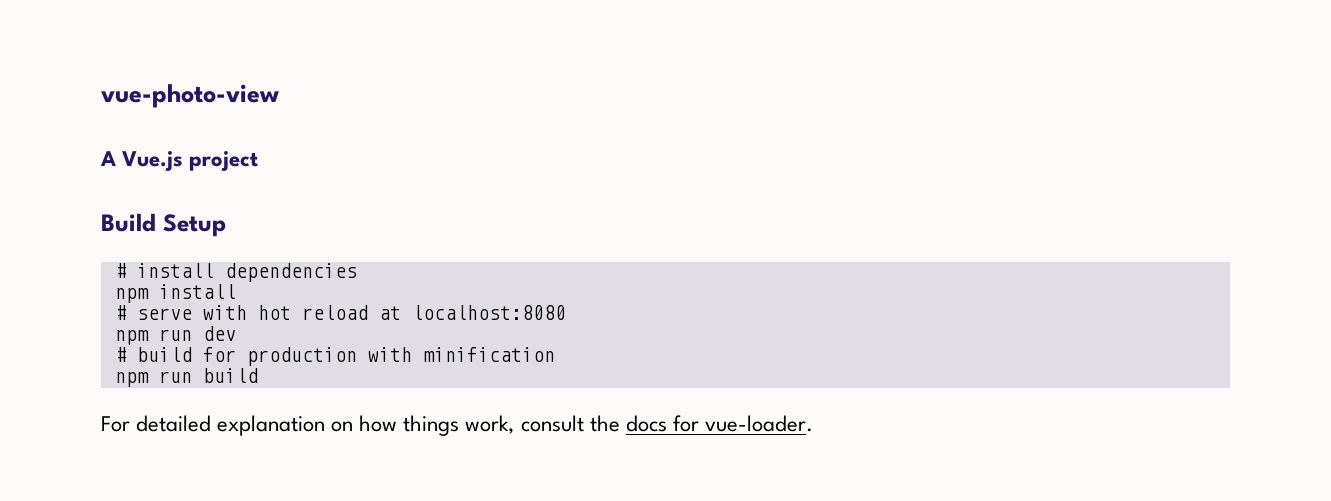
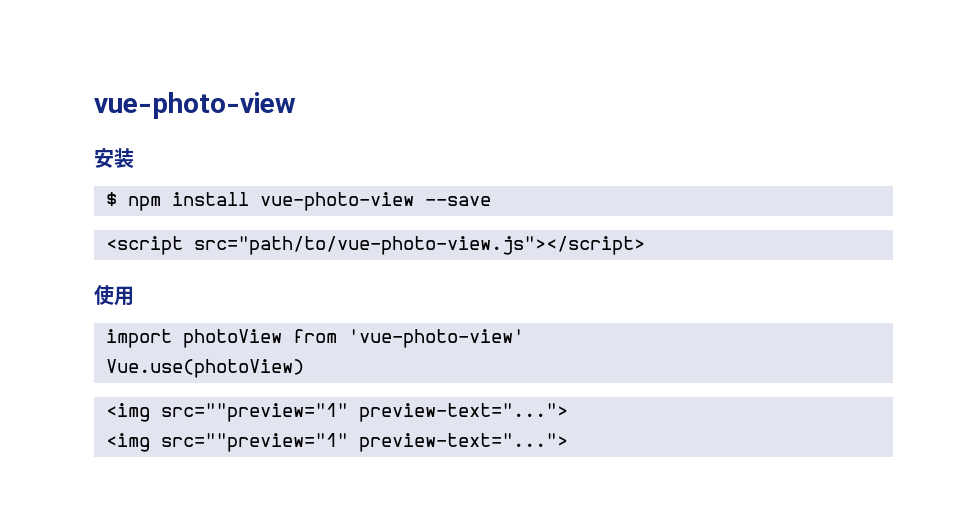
[100,151,259,171] [101,213,226,237] [114,263,357,282] [114,284,236,303] [114,305,566,320] [114,326,236,345] [114,347,555,366] [114,368,258,387] [101,415,813,436] A Vue.js project // Build Setup // # install dependencies // npm install // # serve with hot reload at localhost:8080 // npm run dev // # build for production with minification // npm run build // For detailed explanation on how things work, consult the docs for vue-loader. -> [94,148,134,168] [106,192,491,211] [106,236,645,255] [94,285,134,306] [106,329,524,348] [106,359,304,378] [106,403,568,422] [106,433,568,452] 安装 // $ npm install vue-photo-view --save // <script src="path/to/vue-photo-view.js"></script> // 使用 // import photoView from 'vue-photo-view' // Vue.use(photoView) // <img src=""preview="1" preview-text="..."> // <img src=""preview="1" preview-text="...">

